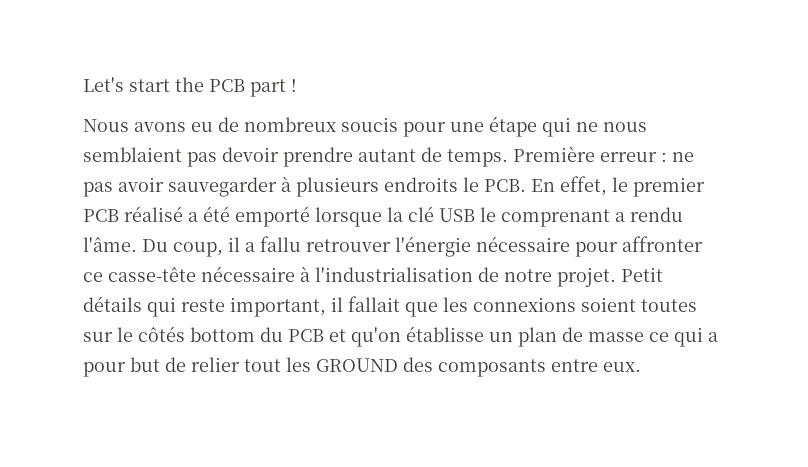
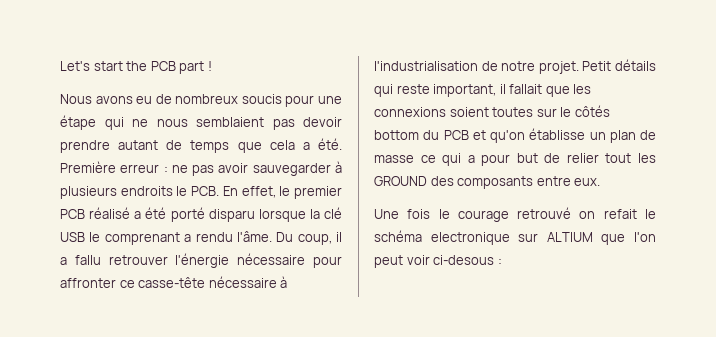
[447,149,508,167] temps. -> [190,138,342,153] temps que cela a été.
[235,206,310,227] emporté -> [170,207,255,222] porté disparu
(641, 367) none -> [374,207,656,222] [374,230,656,245] [374,255,502,268] // Une fois le courage retrouvé on refait le schéma electronique sur ALTIUM que l'on peut voir ci-desous :

